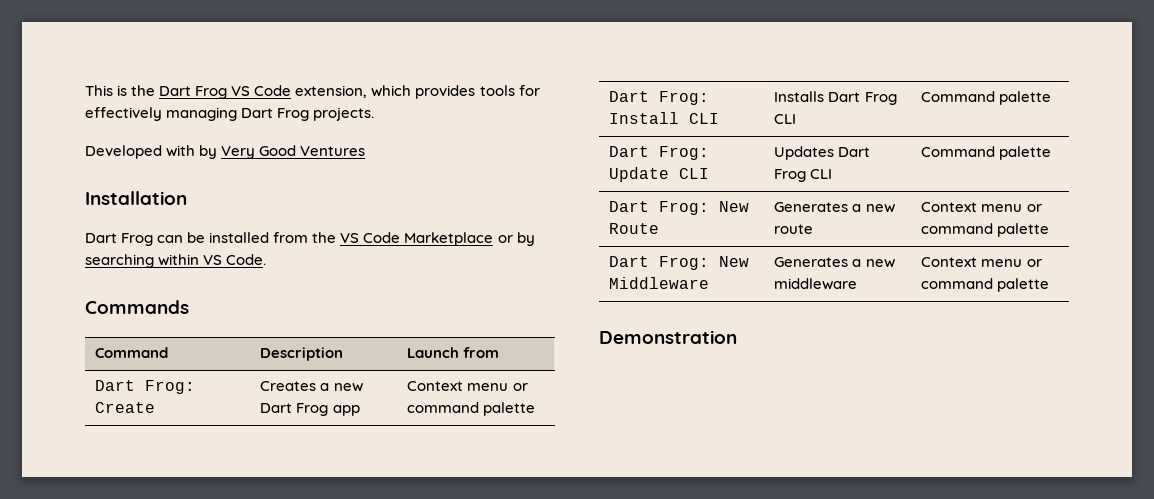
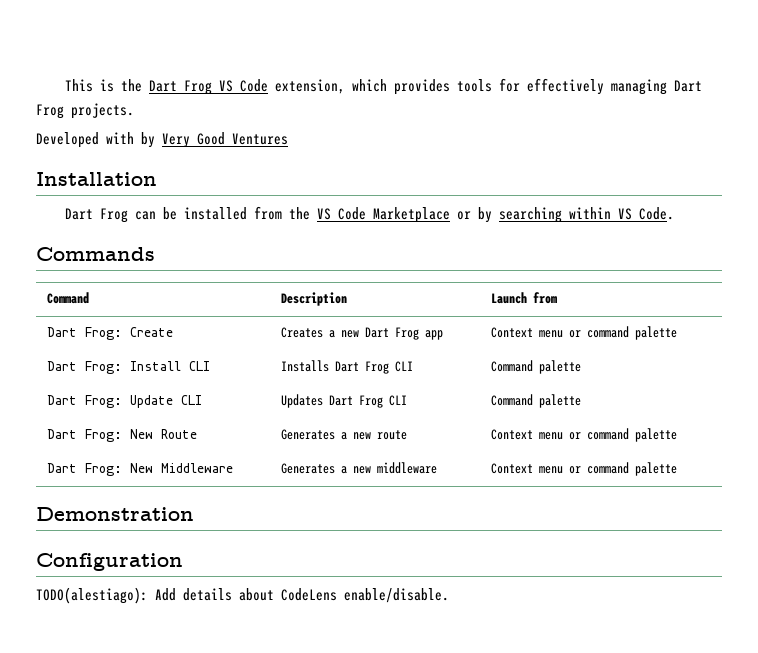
(737, 337) none -> [36,553,183,571] [36,587,449,604] // Configuration // TODO(alestiago): Add details about CodeLens enable/disable.

